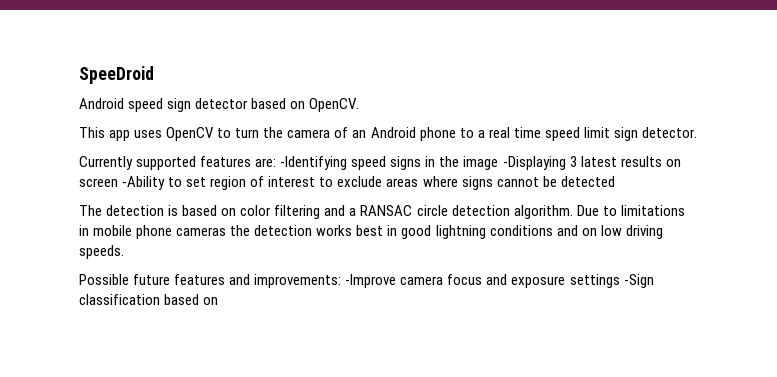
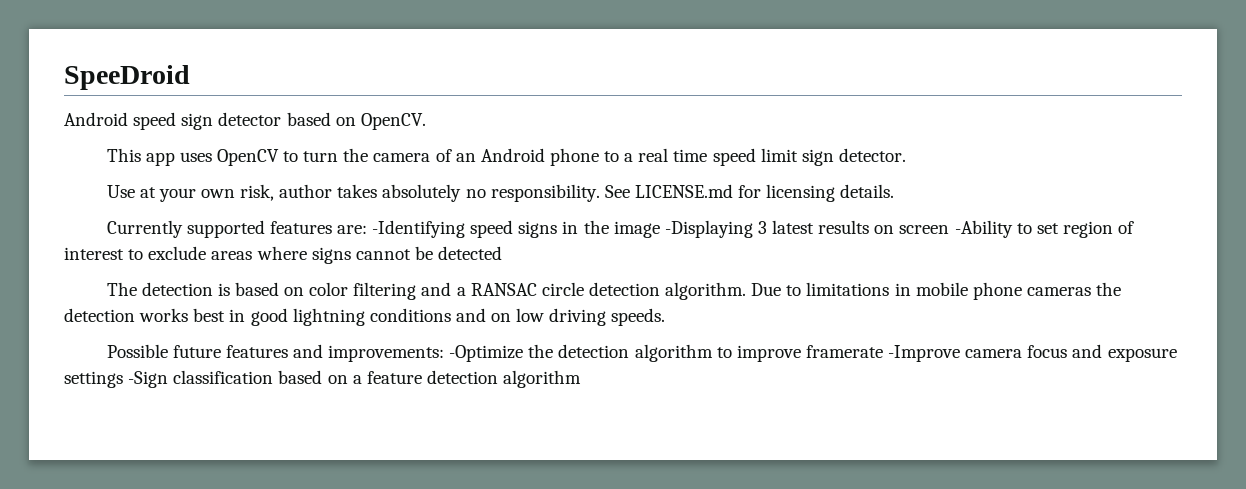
(697, 132) none -> [106,184,895,202] // Use at your own risk, author takes absolutely no responsibility. See LICENSE.md for licensing details.
(342, 281) none -> [449,344,883,362] -Optimize the detection algorithm to improve framerate
(219, 301) none -> [352,370,582,388] a feature detection algorithm

